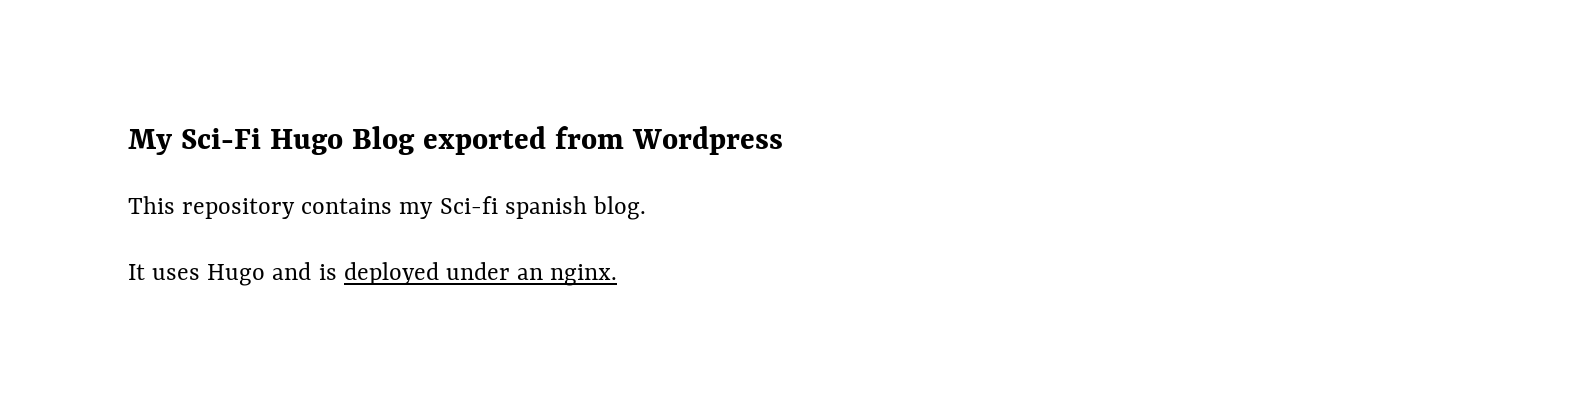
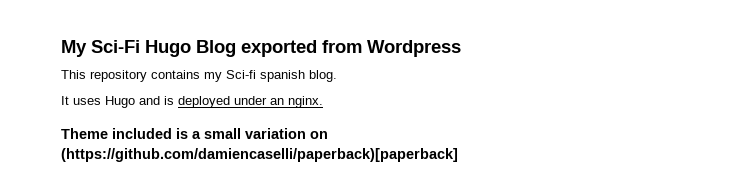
(618, 275) none -> [61,128,328,139] [61,148,458,162] // Theme included is a small variation on (https://github.com/damiencaselli/paperback)[paperback]

